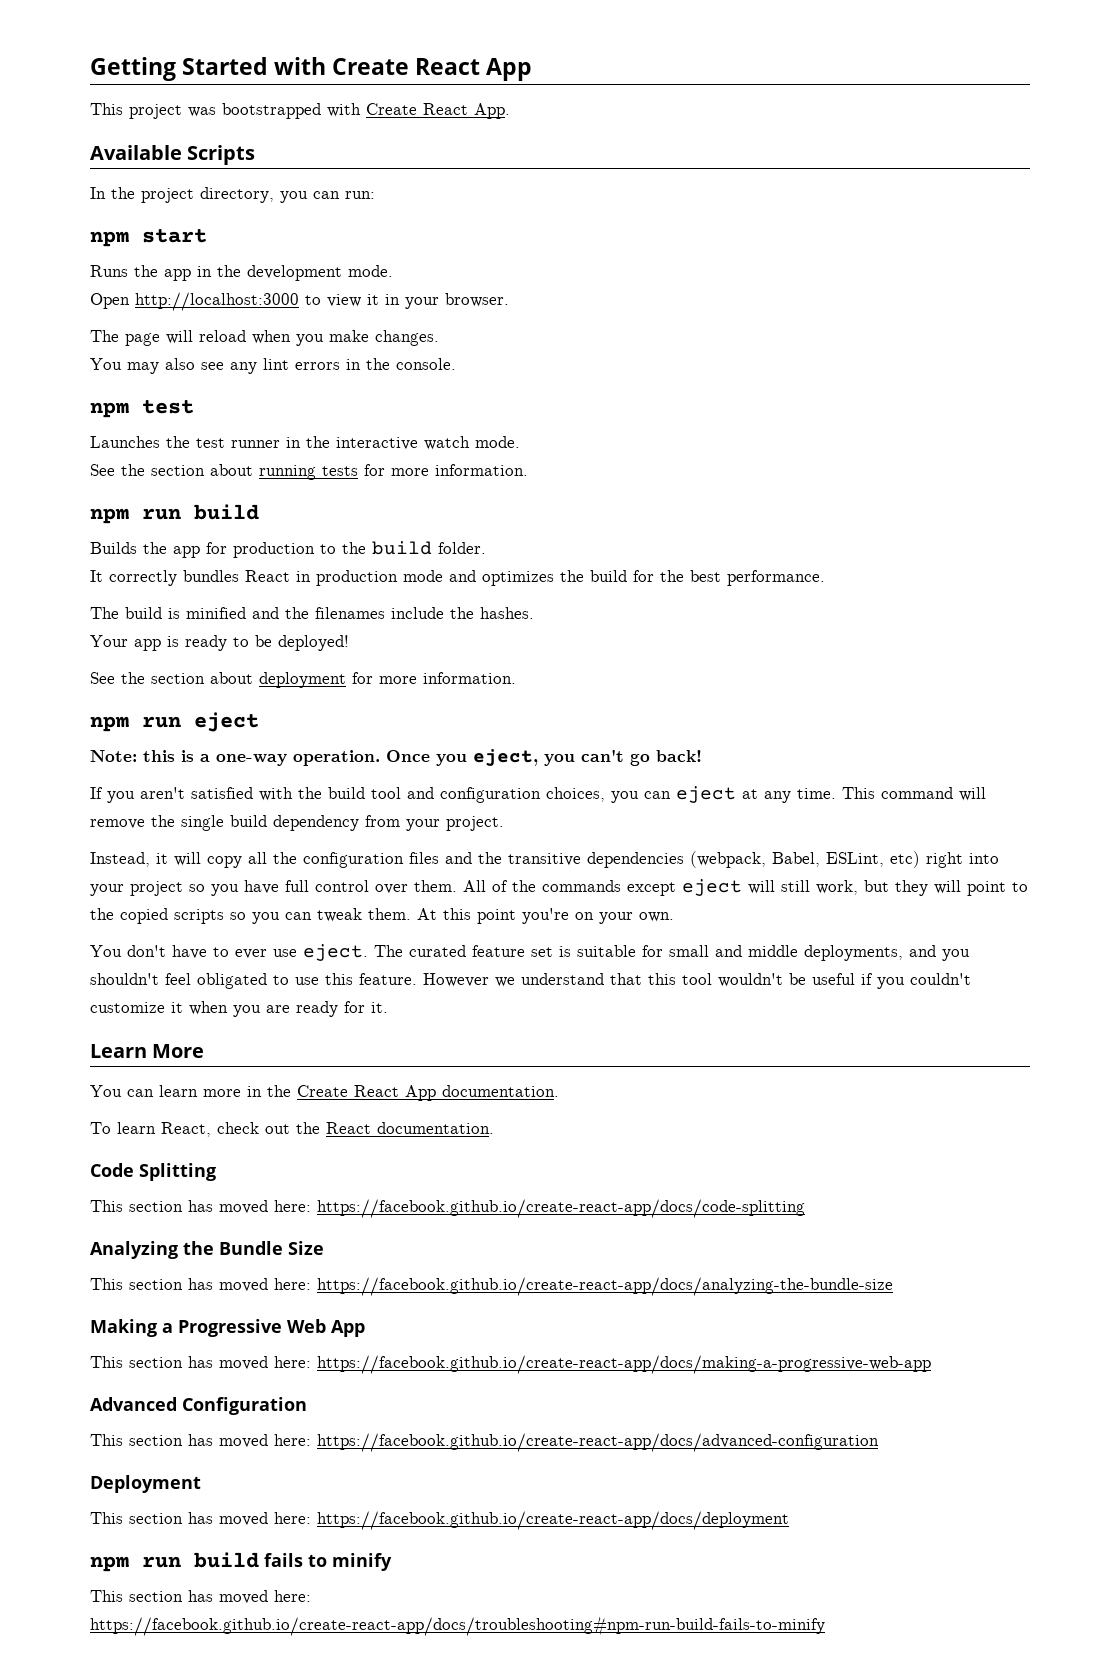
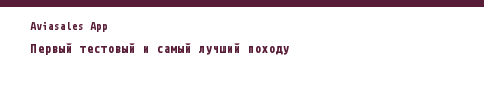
[90,57,533,81] [90,103,510,119] [90,145,256,165] [90,187,375,203] [90,229,207,247] [90,265,393,281] [90,292,509,311] [90,330,439,346] [90,358,456,374] [90,400,194,418] [90,436,520,450] [90,464,528,480] [90,504,259,524] [90,541,486,558] [90,570,825,586] [90,607,534,619] [90,635,349,651] [90,672,516,688] [90,712,259,732] [90,749,702,766] [90,786,986,803] [90,815,504,831] [90,851,999,868] [90,879,1028,896] [90,908,674,924] [90,944,970,961] [90,973,971,989] [90,1001,388,1017] [90,1044,205,1058] [90,1085,559,1101] [90,1122,494,1137] [90,1163,216,1181] [90,1199,805,1218] [90,1241,324,1259] [90,1277,893,1296] [90,1319,365,1337] [90,1355,931,1374] [90,1397,307,1415] [90,1433,879,1452] [90,1475,201,1493] [90,1511,789,1530] [90,1552,392,1572] [90,1590,311,1604] [90,1616,825,1636] Getting Started with Create React App // This project was bootstrapped with Create React App. // Available Scripts // In the project directory, you can run: // npm start // Runs the app in the development mode. // Open http://localhost:3000 to view it in your browser. // The page will reload when you make changes. // You may also see any lint errors in the console. // npm test // Launches the test runner in the interactive watch mode. // See the section about running tests for more information. // npm run build // Builds the app for production to the build folder. // It correctly bundles React in production mode and optimizes the build for the best performance. // The build is minified and the filenames include the hashes. // Your app is ready to be deployed! // See the section about deployment for more information. // npm run eject // Note: this is a one-way operation. Once you eject, you can't go back! // If you aren't satisfied with the build tool and configuration choices, you can eject at any time. This command will remove the single build dependency from your project. // Instead, it will copy all the configuration files and the transitive dependencies (webpack, Babel, ESLint, etc) right into your project so you have full control over them. All of the commands except eject will still work, but they will point to the copied scripts so you can tweak them. At this point you're on your own. // You don't have to ever use eject. The curated feature set is suitable for small and middle deployments, and you shouldn't feel obligated to use this feature. However we understand that this tool wouldn't be useful if you couldn't customize it when you are ready for it. // Learn More // You can learn more in the Create React App documentation. // To learn React, check out the React documentation. // Code Splitting // This section has moved here: https://facebook.github.io/create-react-app/docs/code-splitting // Analyzing the Bundle Size // This section has moved here: https://facebook.github.io/create-react-app/docs/analyzing-the-bundle-size // Making a Progressive Web App // This section has moved here: https://facebook.github.io/create-react-app/docs/making-a-progressive-web-app // Advanced Configuration // This section has moved here: https://facebook.github.io/create-react-app/docs/advanced-configuration // Deployment // This section has moved here: https://facebook.github.io/create-react-app/docs/deployment // npm run build fails to minify // This section has moved here: https://facebook.github.io/create-react-app/docs/troubleshooting#npm-run-build-fails-to-minify -> [30,21,108,32] [30,43,289,55] Aviasales App // Первый тестовый и самый лучший походу

